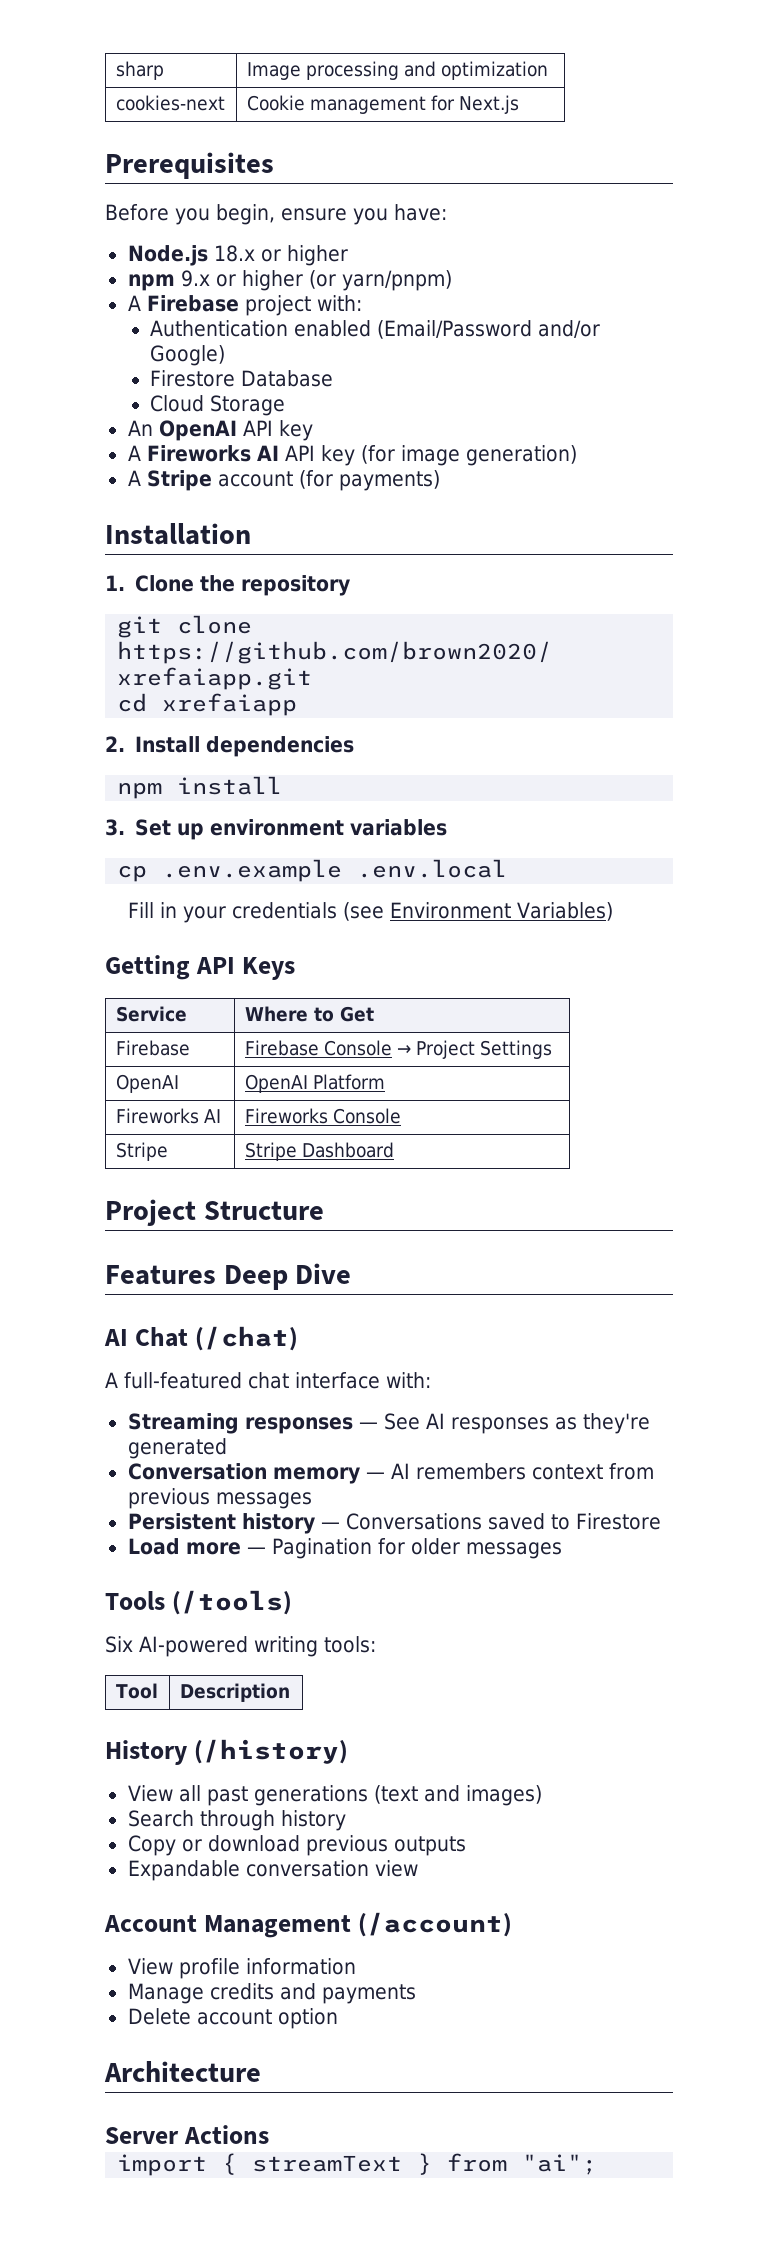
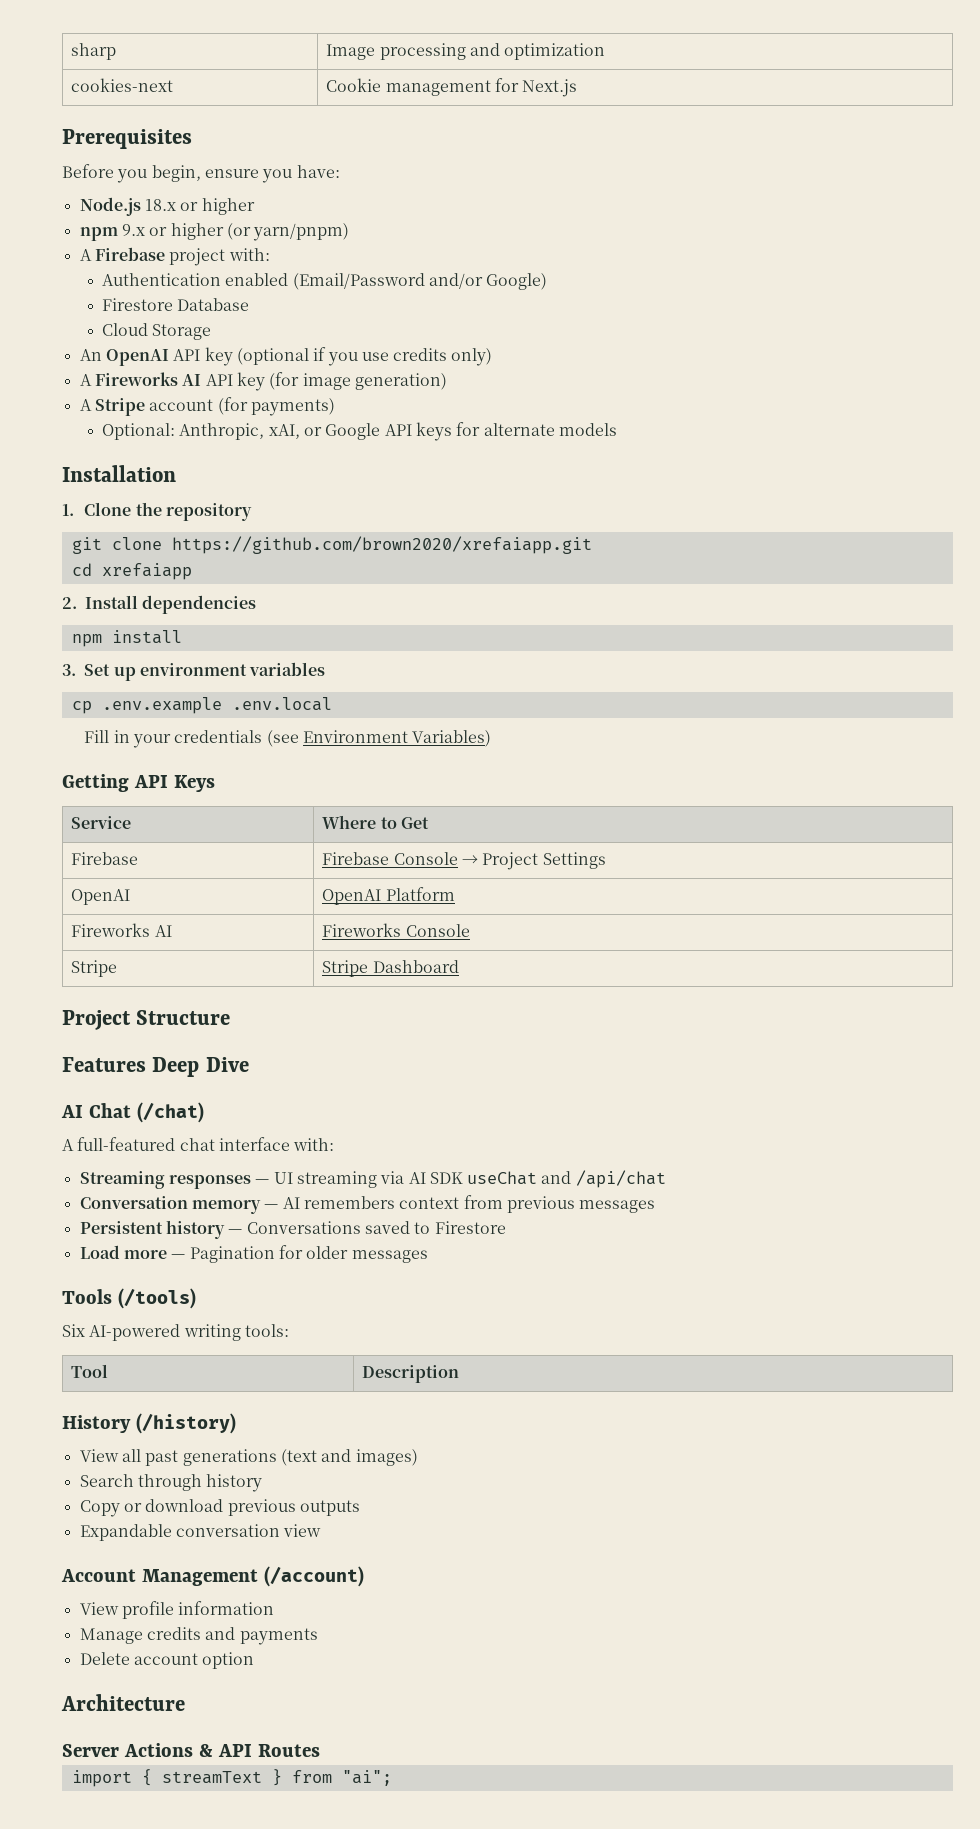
(313, 430) none -> [236,347,493,366] (optional if you use credits only)
(440, 480) none -> [101,422,617,441] // Optional: Anthropic, xAI, or Google API keys for alternate models
[383,1413,650,1434] [127,1438,227,1459] See AI responses as they're generated -> [273,1170,666,1188] UI streaming via AI SDK useChat and /api/chat
(269, 2134) none -> [198,1744,320,1757] & API Routes

